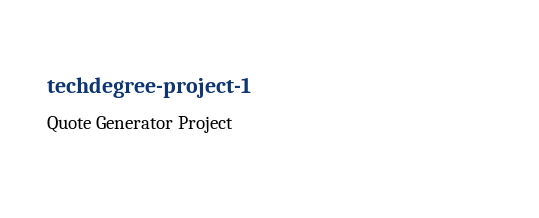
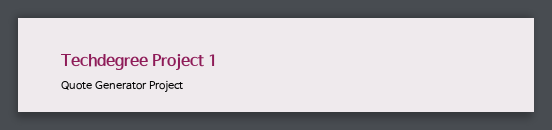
[47,77,251,98] techdegree-project-1 -> [61,53,218,71] Techdegree Project 1

